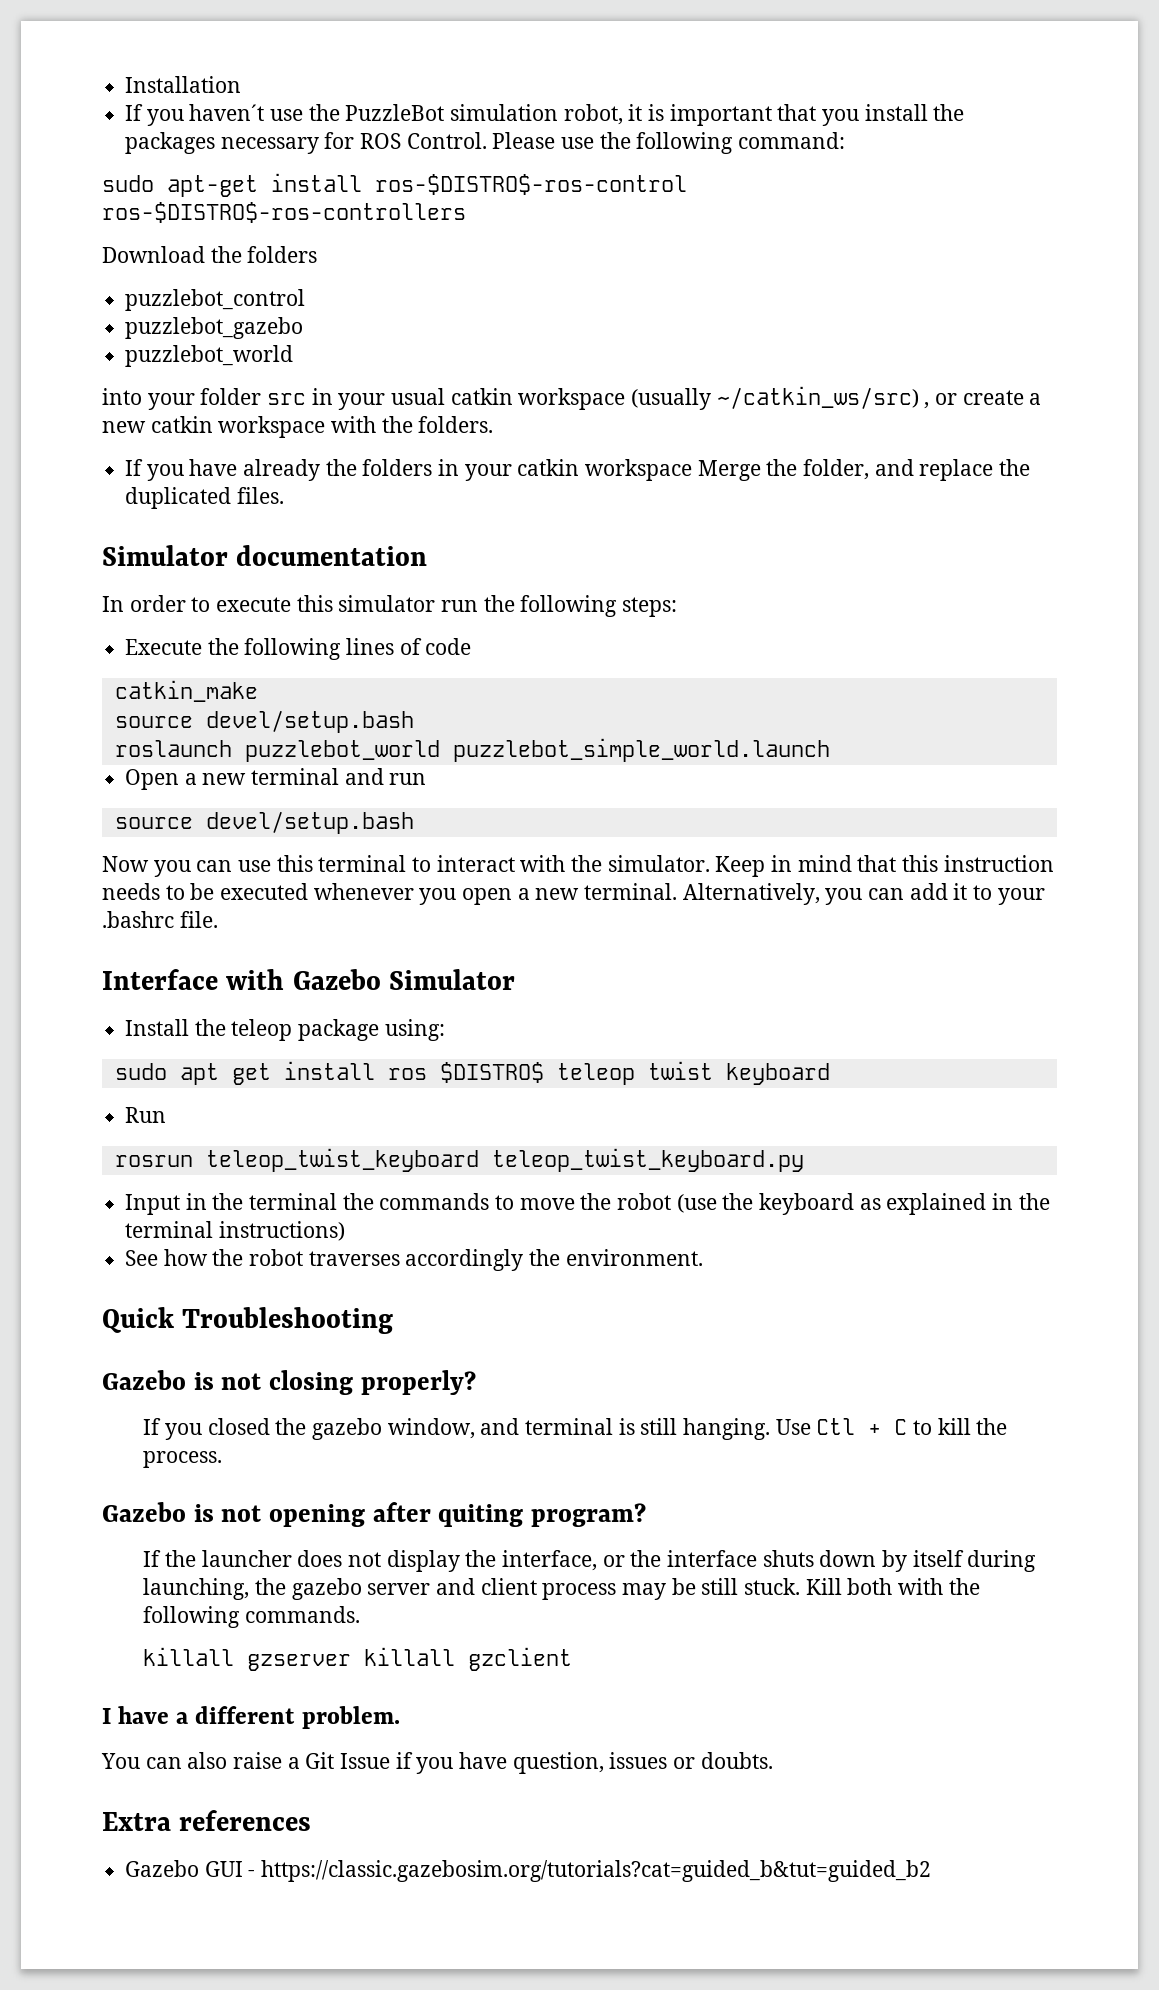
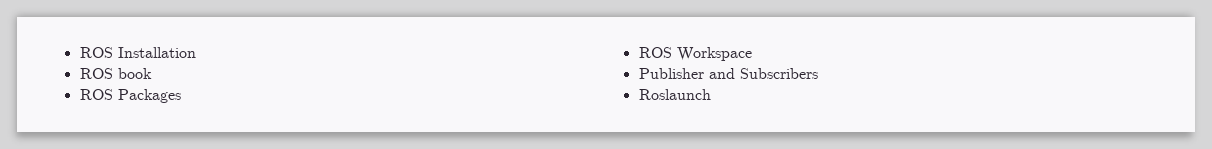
(125, 84) none -> [79,47,113,58] ROS
[125,104,965,126] [125,132,846,154] [102,173,687,197] [102,202,466,223] [102,246,318,263] [125,289,306,311] [125,317,304,339] [125,345,294,367] [102,386,1042,410] [102,416,494,438] [125,459,1031,481] [125,487,284,509] [102,545,428,566] [102,595,678,617] [125,638,472,660] [114,680,258,702] [114,710,414,733] [114,738,830,762] [125,768,427,790] [114,811,414,834] [102,855,1054,877] [102,883,1045,905] [102,911,218,928] [102,969,516,990] [125,1019,445,1041] [114,1061,830,1085] [125,1107,167,1123] [114,1148,804,1172] [125,1193,1050,1215] [125,1221,345,1241] [125,1249,703,1271] [102,1307,394,1334] [102,1370,476,1395] [143,1418,1008,1440] [143,1451,223,1468] [102,1502,647,1527] [143,1550,1037,1572] [143,1578,980,1600] [143,1606,360,1628] [143,1647,573,1671] [102,1706,400,1729] [101,1752,773,1774] [102,1810,312,1831] [125,1860,932,1882] If you haven´t use the PuzzleBot simulation robot, it is important that you install the packages necessary for ROS Control. Please use the following command: // sudo apt-get install ros-$DISTRO$-ros-control ros-$DISTRO$-ros-controllers // Download the folders // puzzlebot_control // puzzlebot_gazebo // puzzlebot_world // into your folder src in your usual catkin workspace (usually ~/catkin_ws/src) , or create a new catkin workspace with the folders. // If you have already the folders in your catkin workspace Merge the folder, and replace the duplicated files. // Simulator documentation // In order to execute this simulator run the following steps: // Execute the following lines of code // catkin_make // source devel/setup.bash // roslaunch puzzlebot_world puzzlebot_simple_world.launch // Open a new terminal and run // source devel/setup.bash // Now you can use this terminal to interact with the simulator. Keep in mind that this instruction needs to be executed whenever you open a new terminal. Alternatively, you can add it to your .bashrc file. // Interface with Gazebo Simulator // Install the teleop package using: // sudo apt get install ros $DISTRO$ teleop twist keyboard // Run // rosrun teleop_twist_keyboard teleop_twist_keyboard.py // Input in the terminal the commands to move the robot (use the keyboard as explained in the terminal instructions) // See how the robot traverses accordingly the environment. // Quick Troubleshooting // Gazebo is not closing properly? // If you closed the gazebo window, and terminal is still hanging. Use Ctl + C to kill the process. // Gazebo is not opening after quiting program? // If the launcher does not display the interface, or the interface shuts down by itself during launching, the gazebo server and client process may be still stuck. Kill both with the following commands. // killall gzserver killall gzclient // I have a different problem. // You can also raise a Git Issue if you have question, issues or doubts. // Extra references // Gazebo GUI - https://classic.gazebosim.org/tutorials?cat=guided_b&tut=guided_b2 -> [79,68,152,79] [79,89,181,103] [638,47,752,61] [638,68,818,79] [638,89,711,100] ROS book // ROS Packages // ROS Workspace // Publisher and Subscribers // Roslaunch

